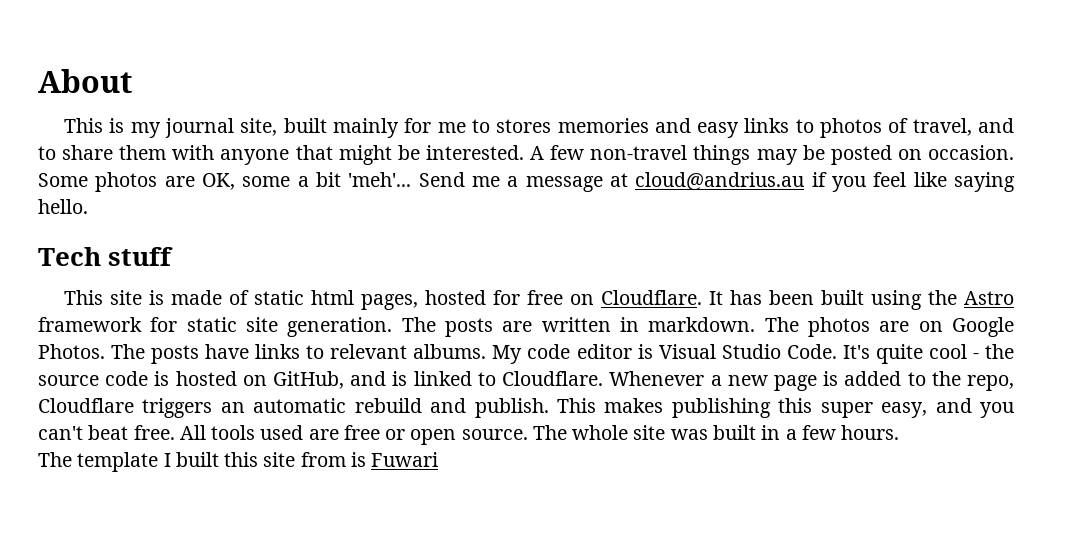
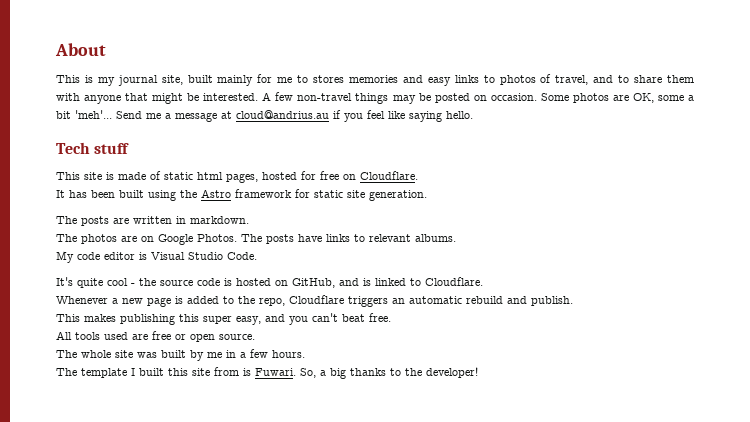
(703, 297) none -> (418, 175) //
(393, 327) none -> (427, 195) //
(756, 324) none -> (249, 220) //
(487, 351) none -> (456, 238) //
(837, 351) none -> (257, 256) //
(604, 378) none -> (483, 281) //
(549, 408) none -> (573, 301) //
(175, 432) none -> (391, 317) //
(528, 434) none -> (255, 337) //
(756, 432) none -> [190,350,222,361] by me
[371,452,439,467] Fuwari -> [255,367,478,379] Fuwari. So, a big thanks to the developer!

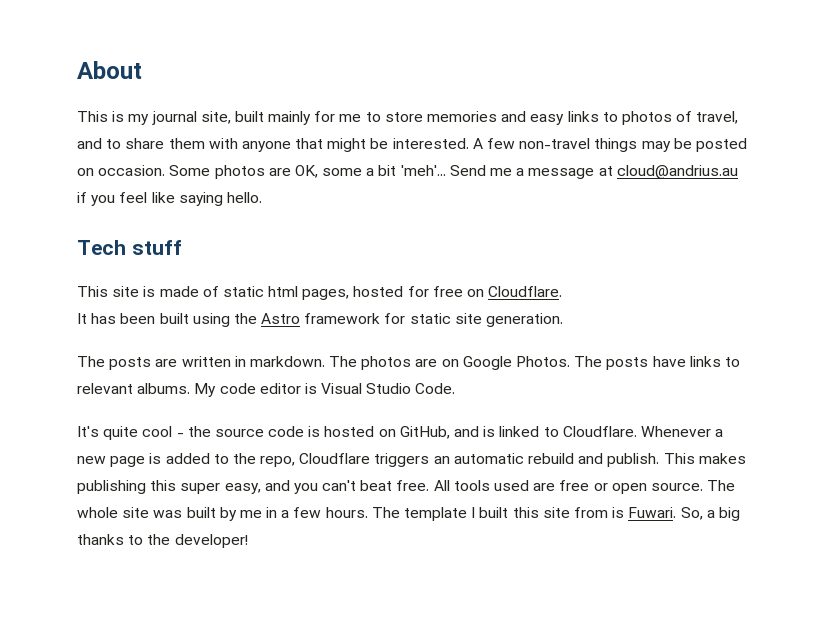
[313,75,345,83] stores -> [384,112,423,122] store
(249, 220) // -> (325, 361) none
(456, 238) // -> (191, 388) none
(483, 281) // -> (637, 431) none
(573, 301) // -> (660, 460) none
(391, 317) // -> (430, 485) none
(255, 337) // -> (703, 487) none
(305, 354) // -> (368, 512) none

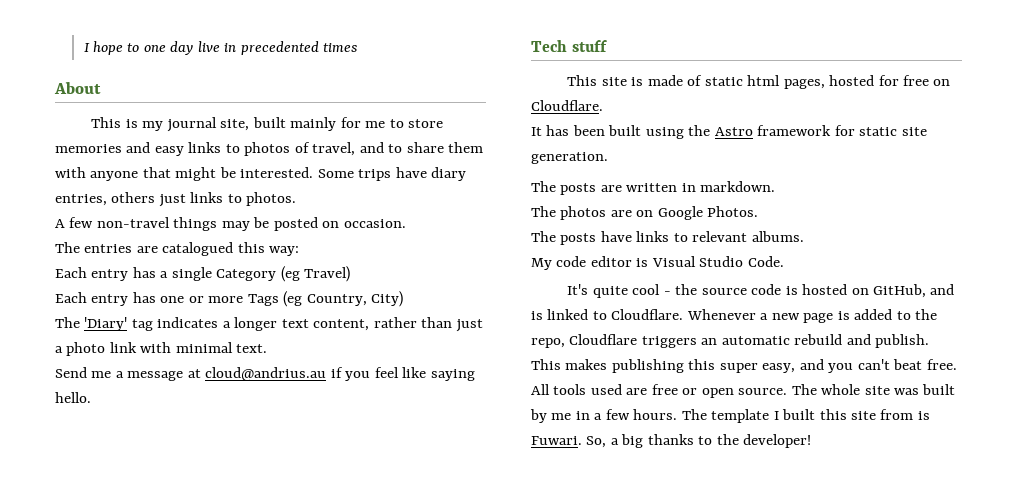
(77, 70) none -> [83,41,358,55] I hope to one day live in precedented times //
(469, 143) none -> [317,167,467,181] [55,192,297,207] Some trips have diary entries, others just links to photos. //
[169,165,446,179] Some photos are OK, some a bit 'meh'... -> [55,242,300,256] [55,266,351,282] [55,291,404,307] [55,317,483,332] [55,342,268,356] // The entries are catalogued this way: // Each entry has a single Category (eg Travel) // Each entry has one or more Tags (eg Country, City) // The 'Diary' tag indicates a longer text content, rather than just a photo link with minimal text. //
(325, 361) none -> (776, 186) //
(571, 361) none -> (759, 211) //
(191, 388) none -> (804, 236) //

